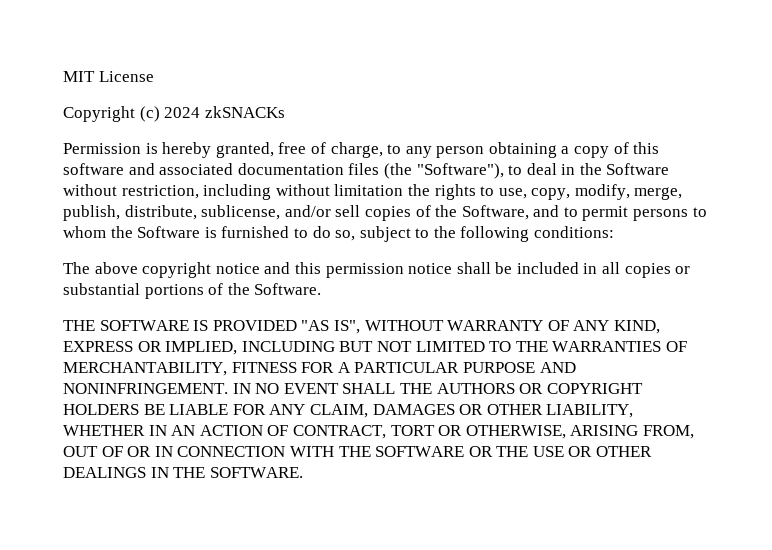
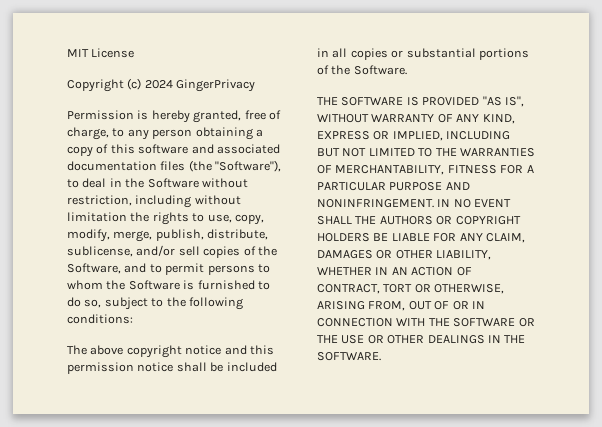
[204,106,285,118] zkSNACKs -> [176,79,256,92] GingerPrivacy

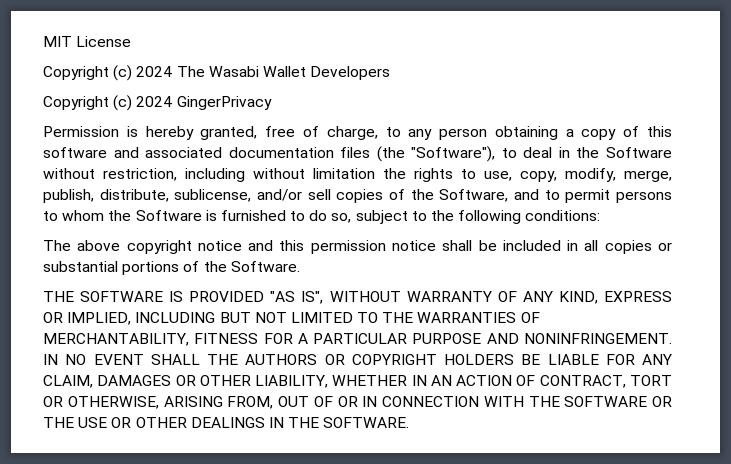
(135, 53) none -> [43,65,391,81] // Copyright (c) 2024 The Wasabi Wallet Developers

